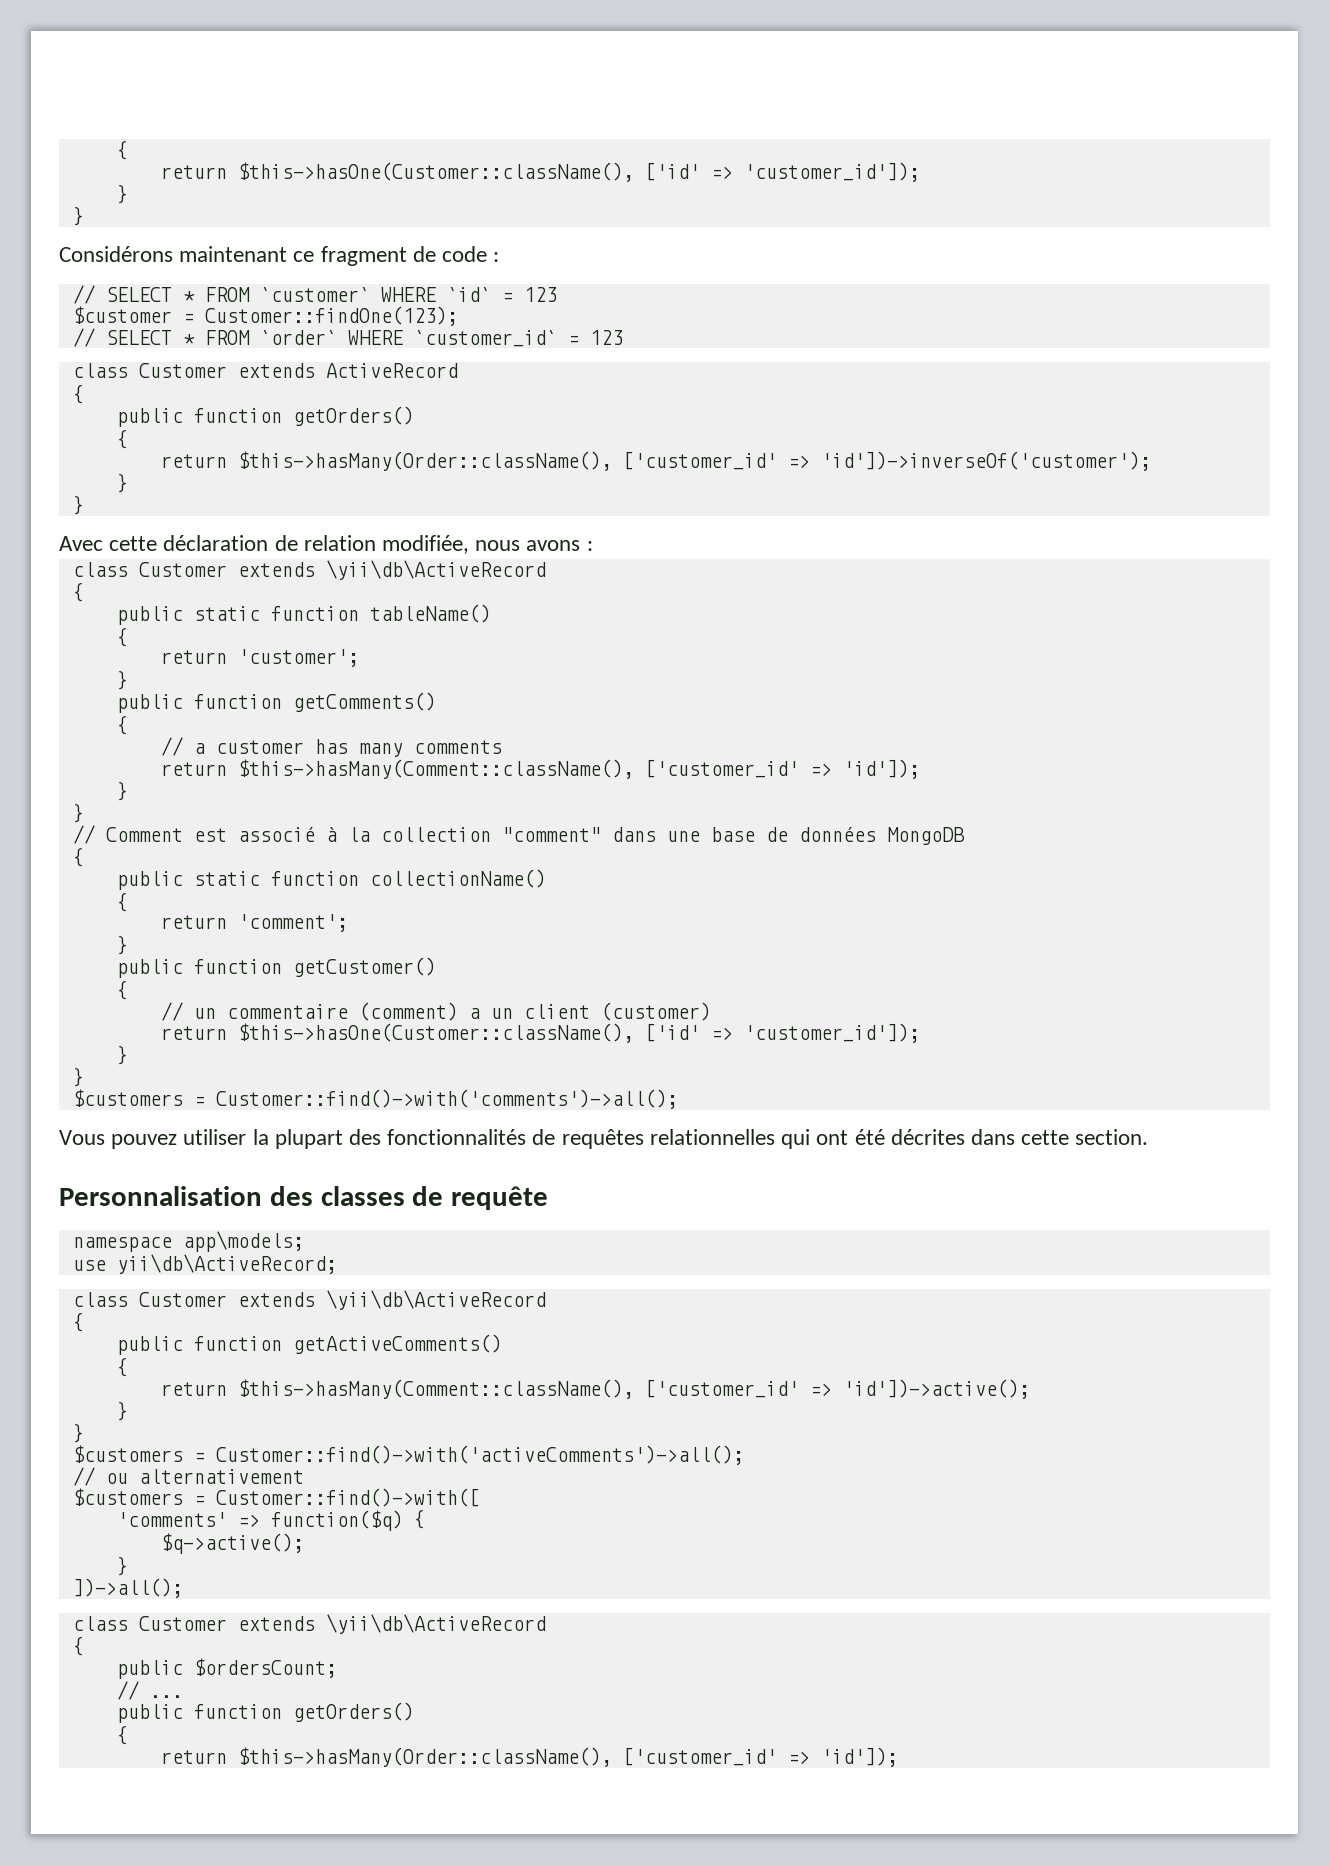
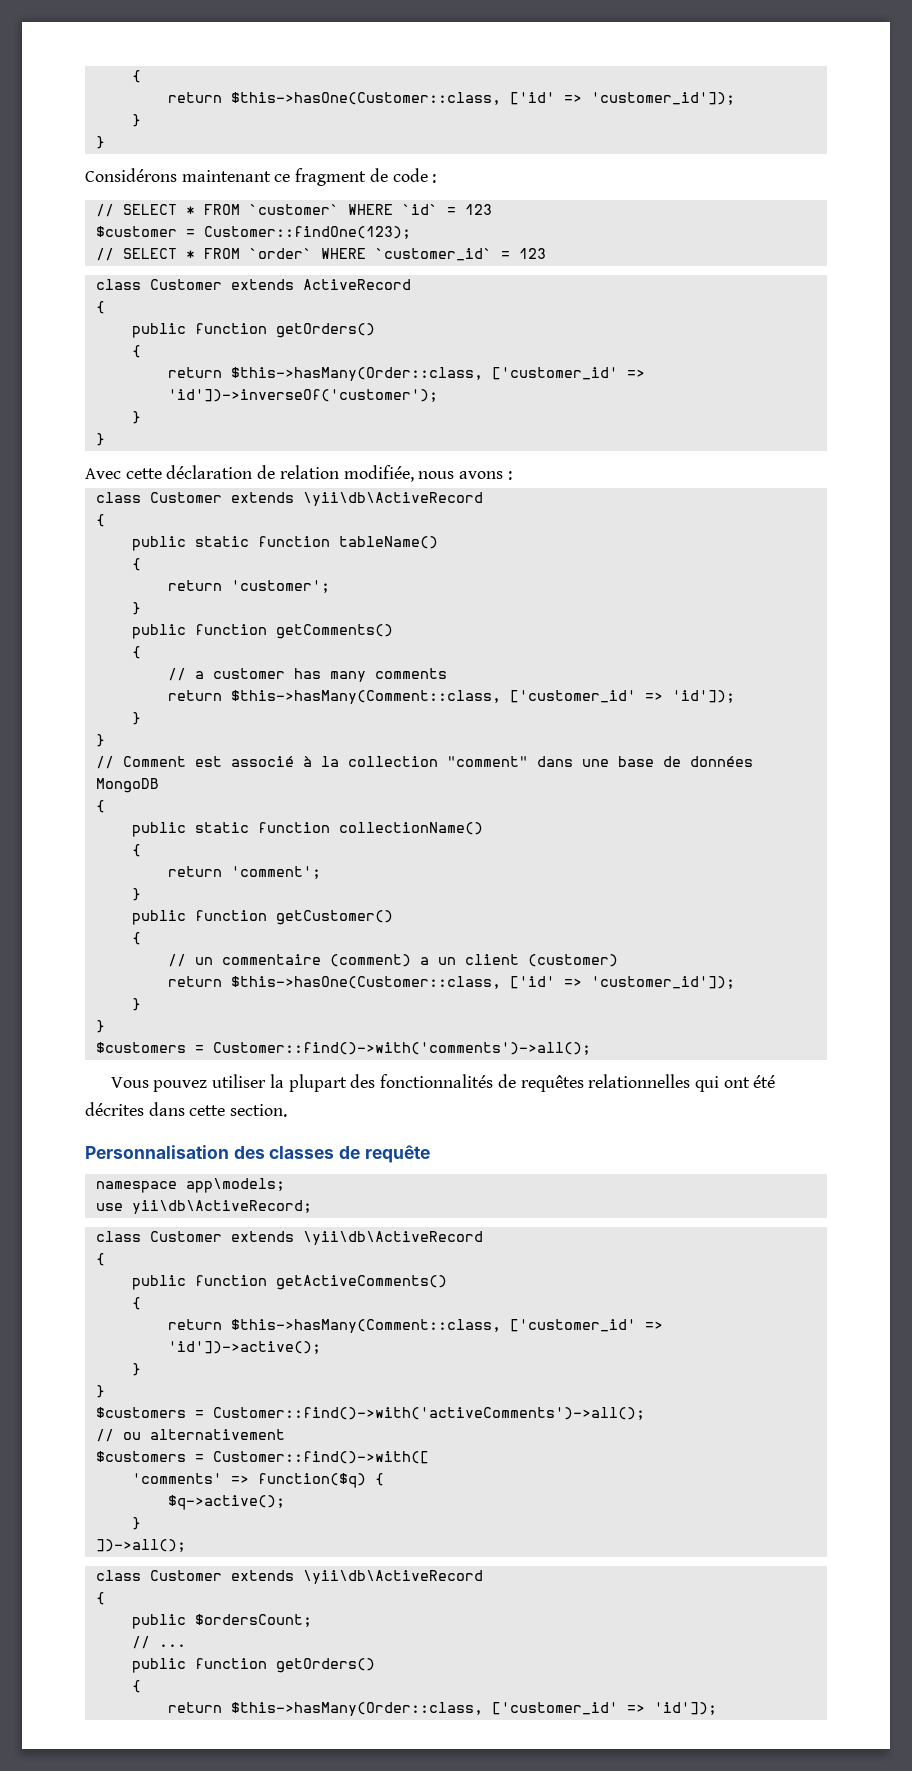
[116,140,128,160] [160,162,634,182] { // return $this->hasOne(Customer::className(), -> [131,70,141,83] [167,92,501,105] { // return $this->hasOne(Customer::class,
[237,451,612,471] $this->hasMany(Order::className(), -> [230,367,483,381] $this->hasMany(Order::class,
[237,759,634,779] $this->hasMany(Comment::className(), -> [230,690,501,704] $this->hasMany(Comment::class,
[237,1023,634,1043] $this->hasOne(Customer::className(), -> [230,976,501,989] $this->hasOne(Customer::class,
[237,1379,634,1399] $this->hasMany(Comment::className(), -> [230,1319,501,1333] $this->hasMany(Comment::class,
[237,1747,612,1767] $this->hasMany(Order::className(), -> [230,1702,483,1716] $this->hasMany(Order::class,

